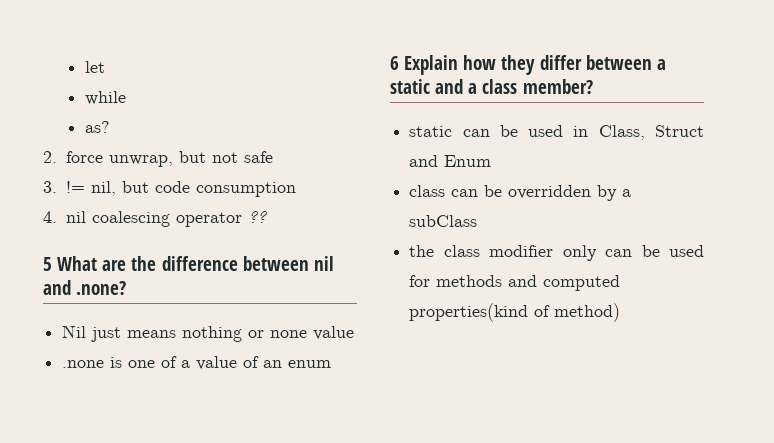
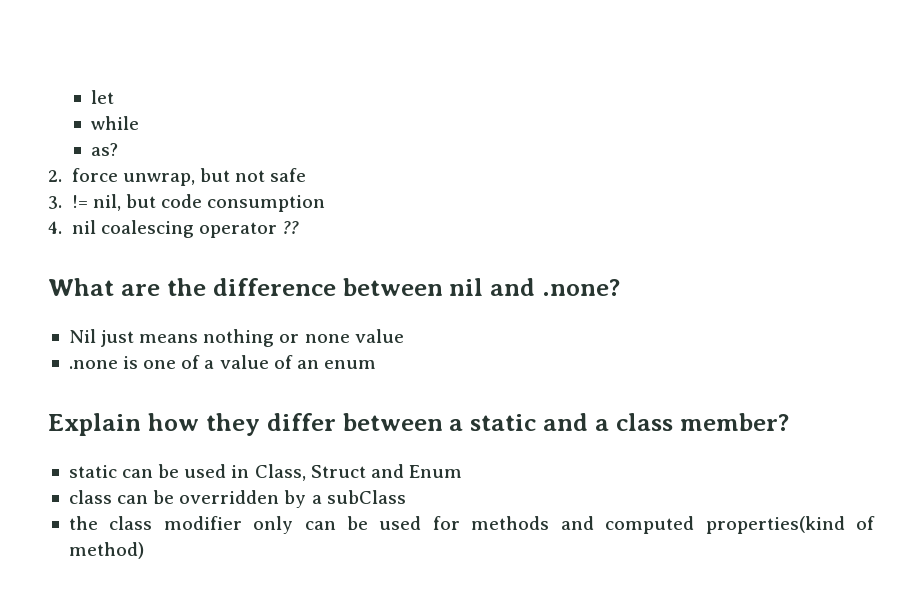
[43,257,52,271] 5 -> (299, 227) none
[390,56,399,70] 6 -> (376, 364) none

